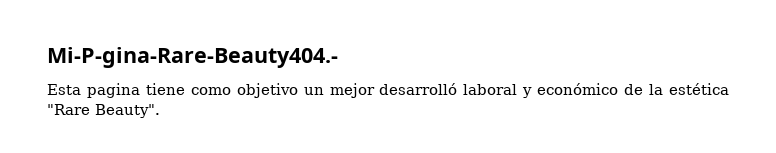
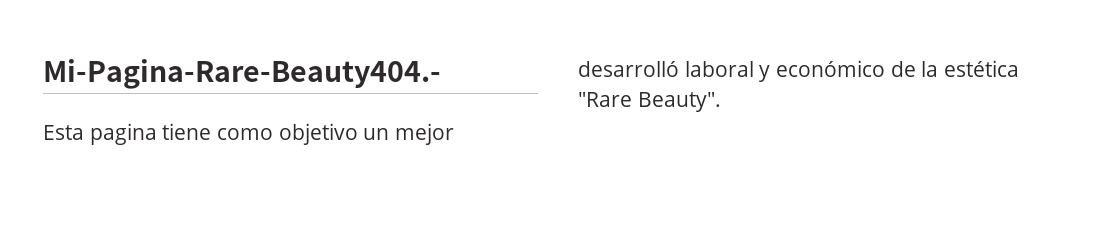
[47,47,338,68] Mi-P-gina-Rare-Beauty404.- -> [43,59,441,89] Mi-Pagina-Rare-Beauty404.-

